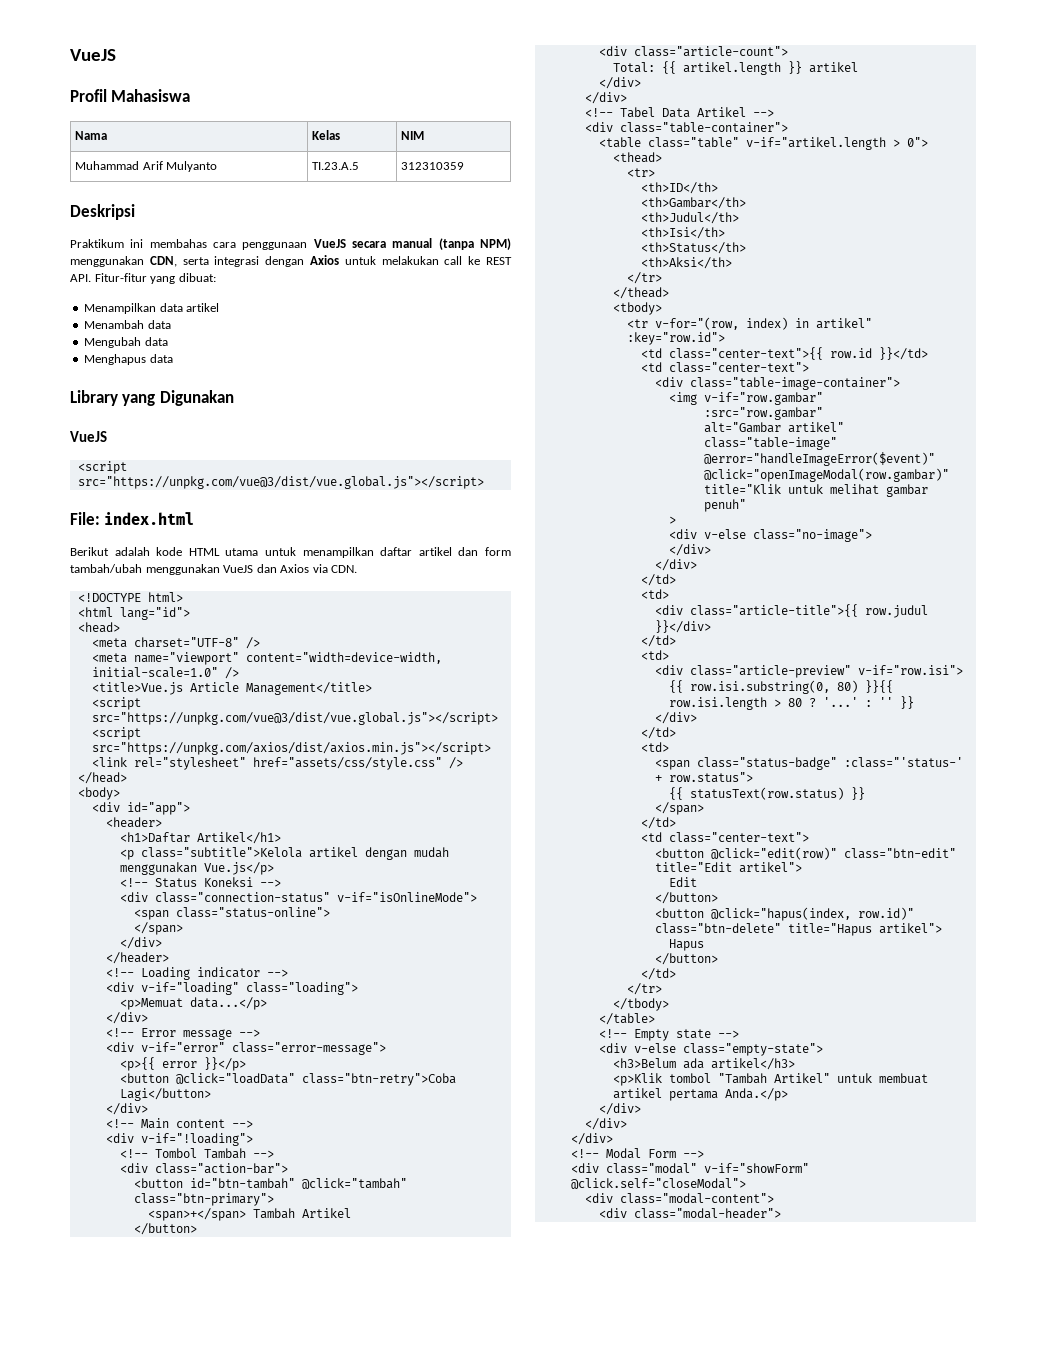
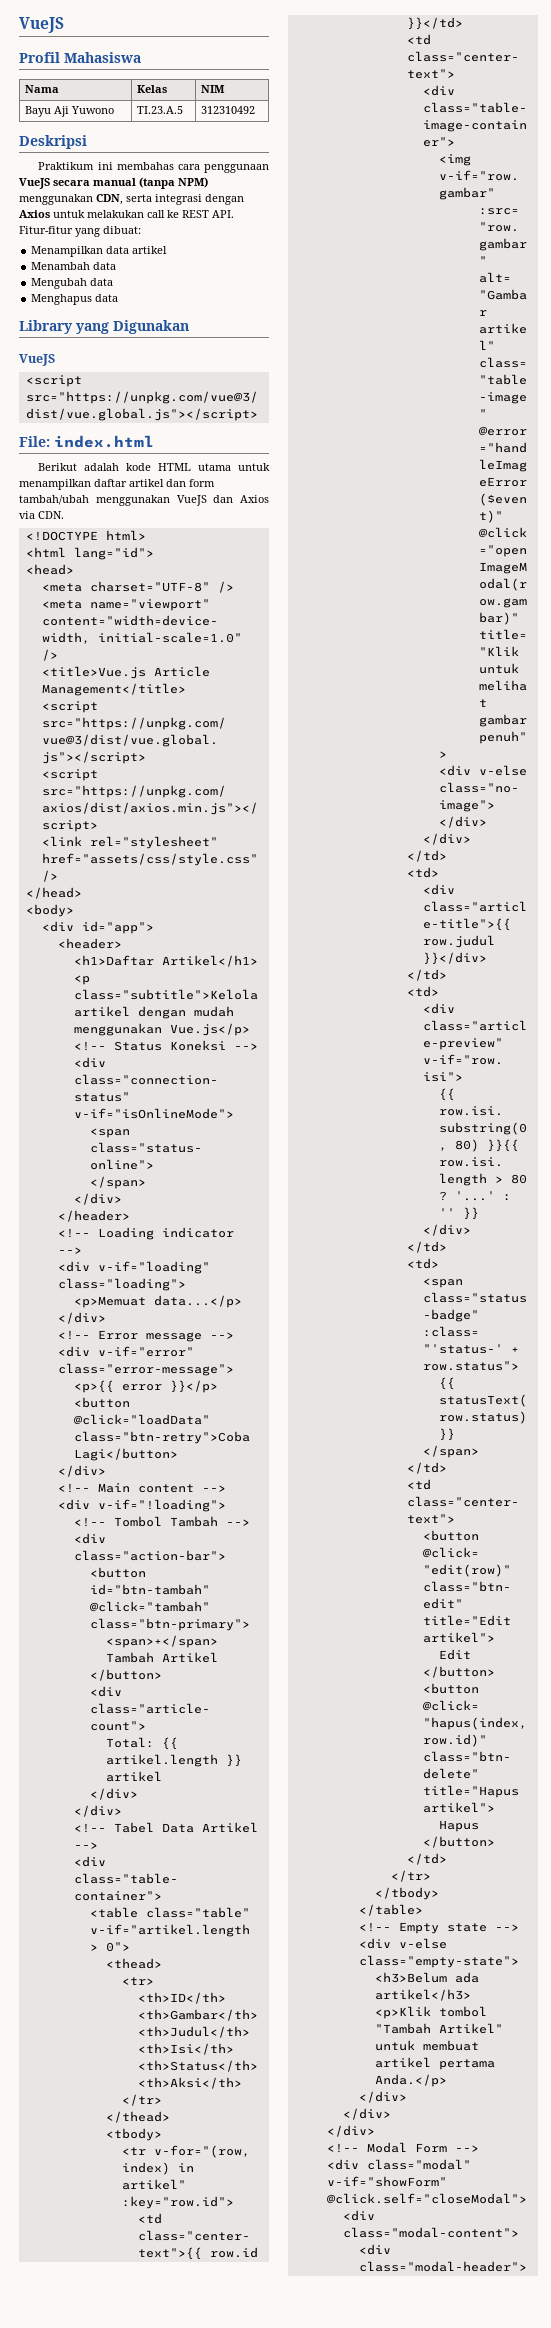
[75,161,218,172] Muhammad Arif Mulyanto -> [24,106,114,117] Bayu Aji Yuwono
[401,162,465,170] 312310359 -> [200,106,255,114] 312310492

